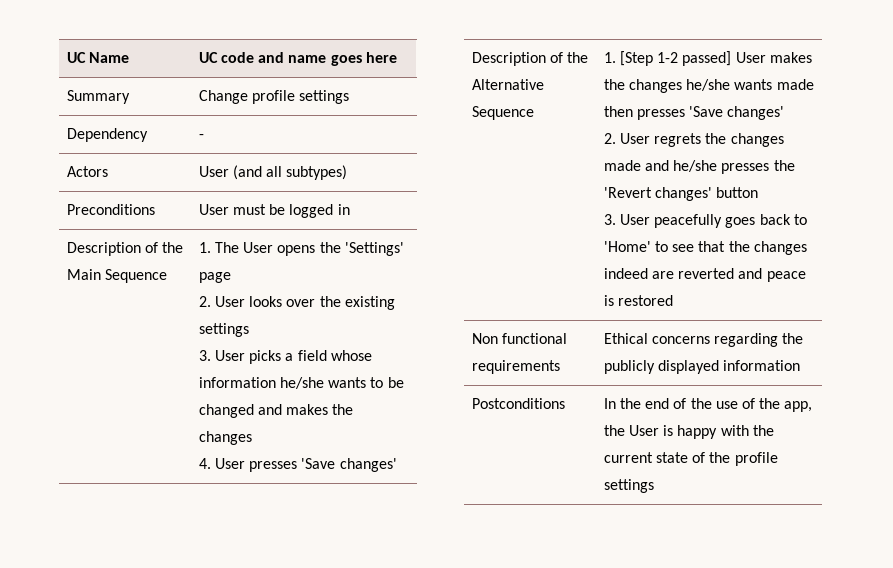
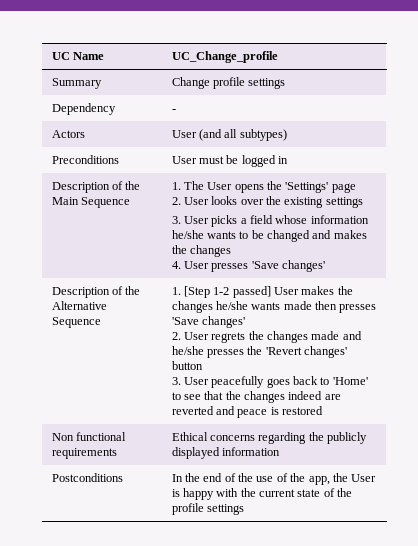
[198,52,397,66] UC code and name goes here -> [171,51,278,63] UC_Change_profile

